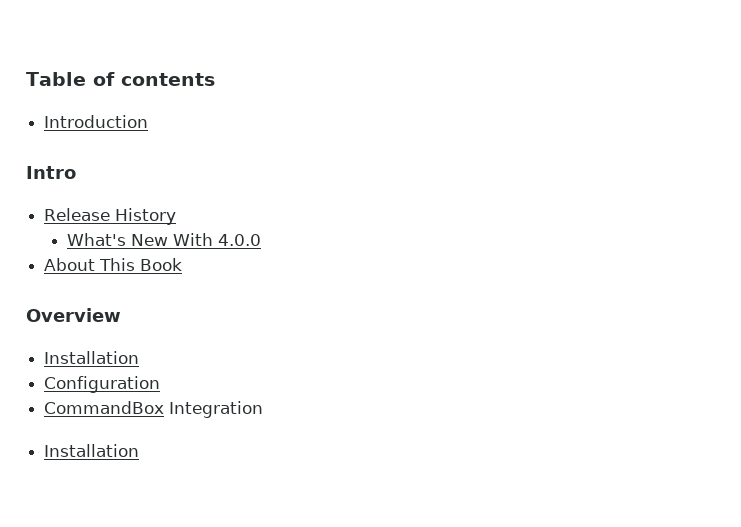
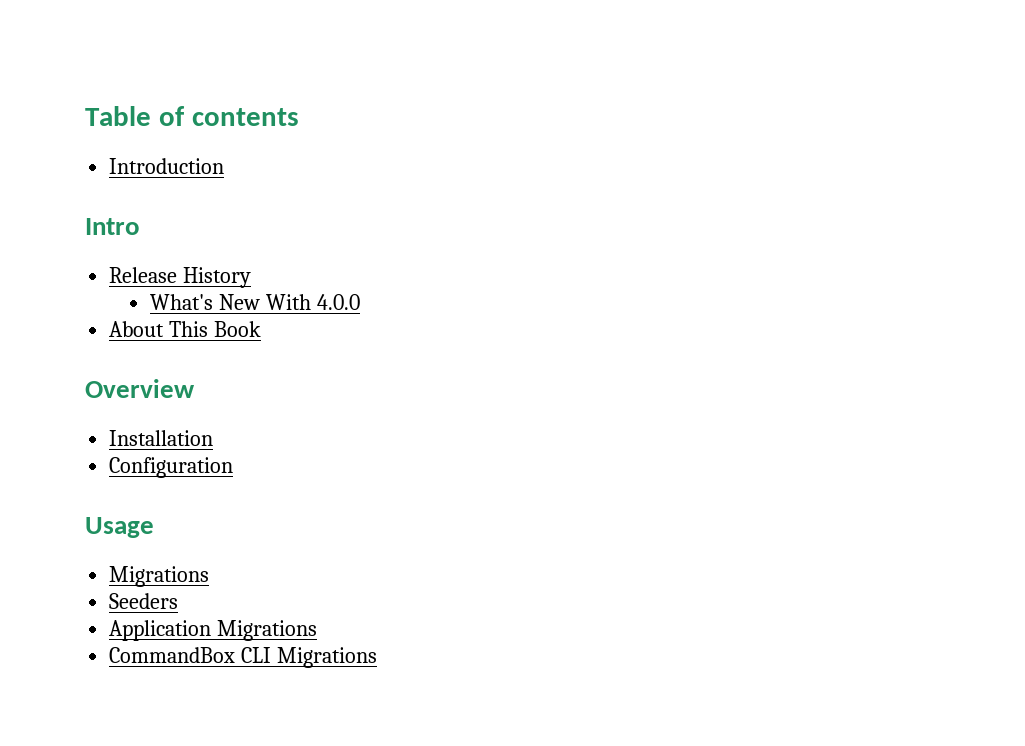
(161, 384) none -> [85,517,154,538] [109,566,210,587] [109,593,179,609] [109,620,318,641] // Usage // Migrations // Seeders // Application Migrations
[169,401,264,418] [44,444,140,457] Integration // Installation -> [241,647,378,668] CLI Migrations

